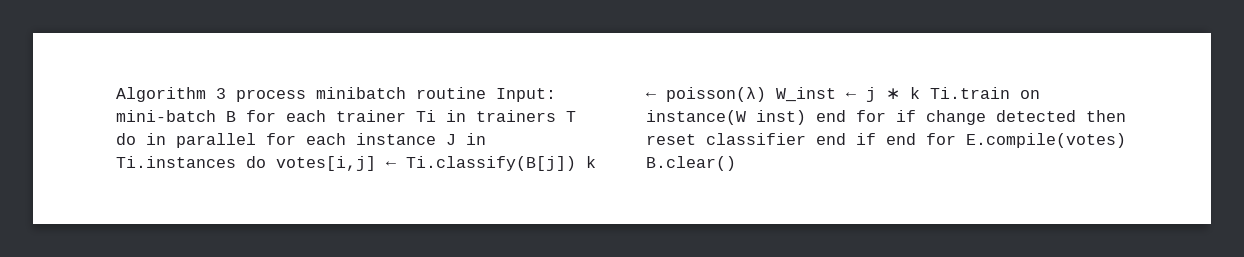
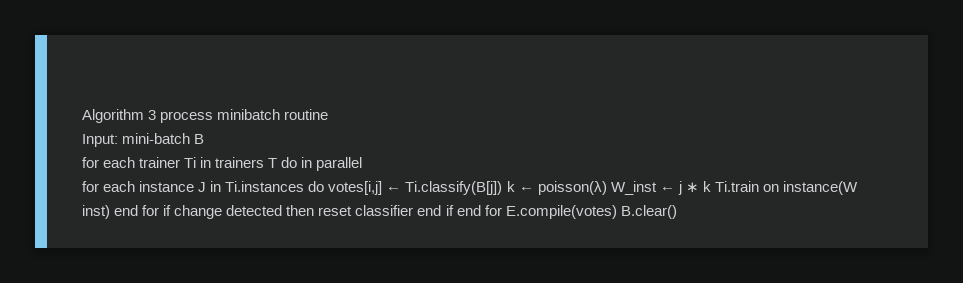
(486, 93) none -> (329, 114) //
(236, 116) none -> (205, 139) //
(256, 140) none -> (363, 164) //

